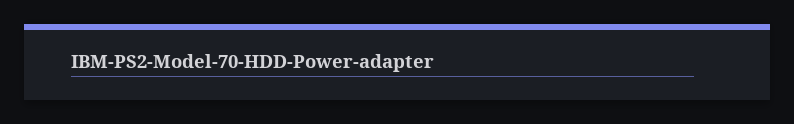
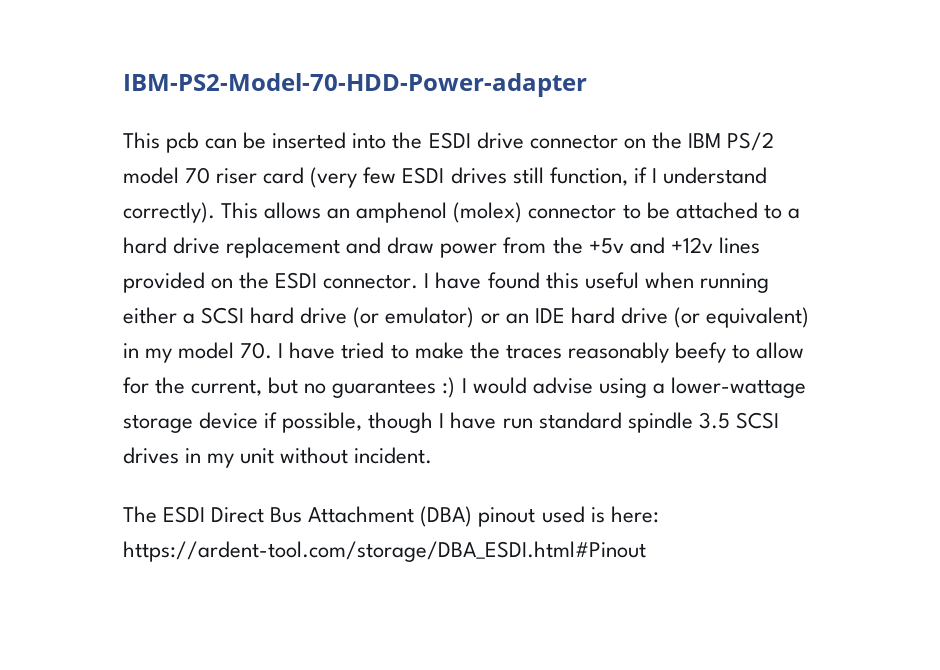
(434, 63) none -> [123,132,774,153] [123,167,767,188] [123,202,800,223] [123,237,760,258] [123,272,769,293] [123,307,809,328] [123,342,805,363] [123,377,806,398] [123,412,779,433] [123,447,433,468] [123,506,659,527] [123,541,646,562] // This pcb can be inserted into the ESDI drive connector on the IBM PS/2 model 70 riser card (very few ESDI drives still function, if I understand correctly). This allows an amphenol (molex) connector to be attached to a hard drive replacement and draw power from the +5v and +12v lines provided on the ESDI connector. I have found this useful when running either a SCSI hard drive (or emulator) or an IDE hard drive (or equivalent) in my model 70. I have tried to make the traces reasonably beefy to allow for the current, but no guarantees :) I would advise using a lower-wattage storage device if possible, though I have run standard spindle 3.5 SCSI drives in my unit without incident. // The ESDI Direct Bus Attachment (DBA) pinout used is here: https://ardent-tool.com/storage/DBA_ESDI.html#Pinout

